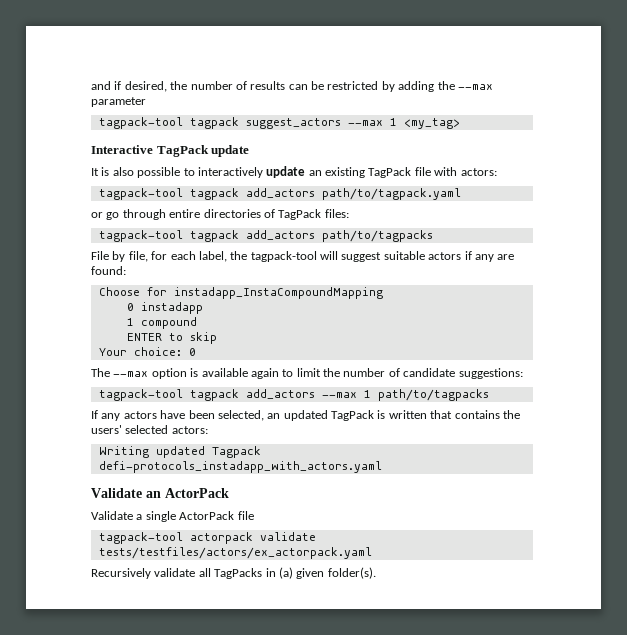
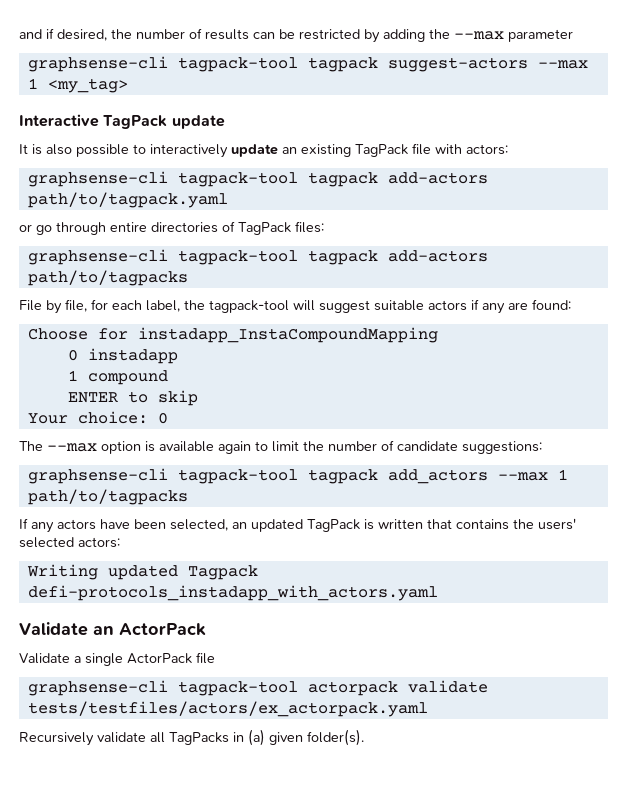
[98,117,341,129] tagpack-tool tagpack suggest_actors -> [27,56,528,72] graphsense-cli tagpack-tool tagpack suggest-actors
[98,188,315,200] tagpack-tool tagpack add_actors -> [27,171,488,187] graphsense-cli tagpack-tool tagpack add-actors
[98,230,315,242] tagpack-tool tagpack add_actors -> [27,249,488,265] graphsense-cli tagpack-tool tagpack add-actors
(523, 373) none -> [27,468,168,484] graphsense-cli
(254, 515) none -> [27,680,168,696] graphsense-cli

